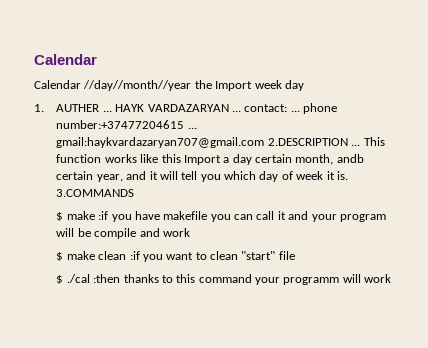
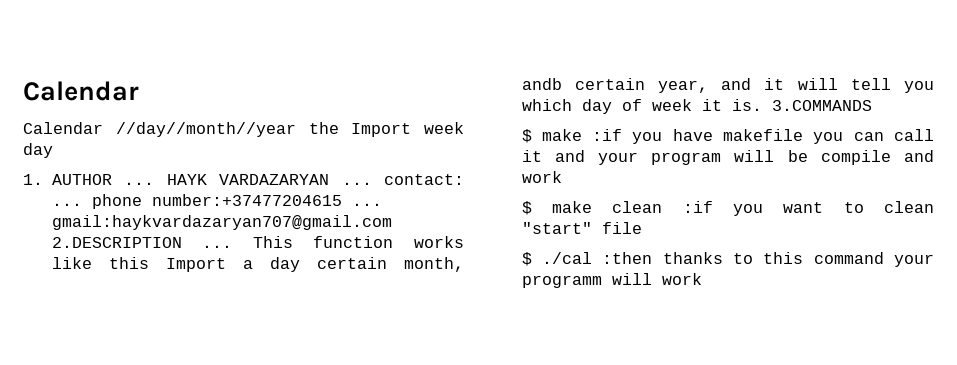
[56,104,100,112] AUTHER -> [51,174,112,185] AUTHOR

